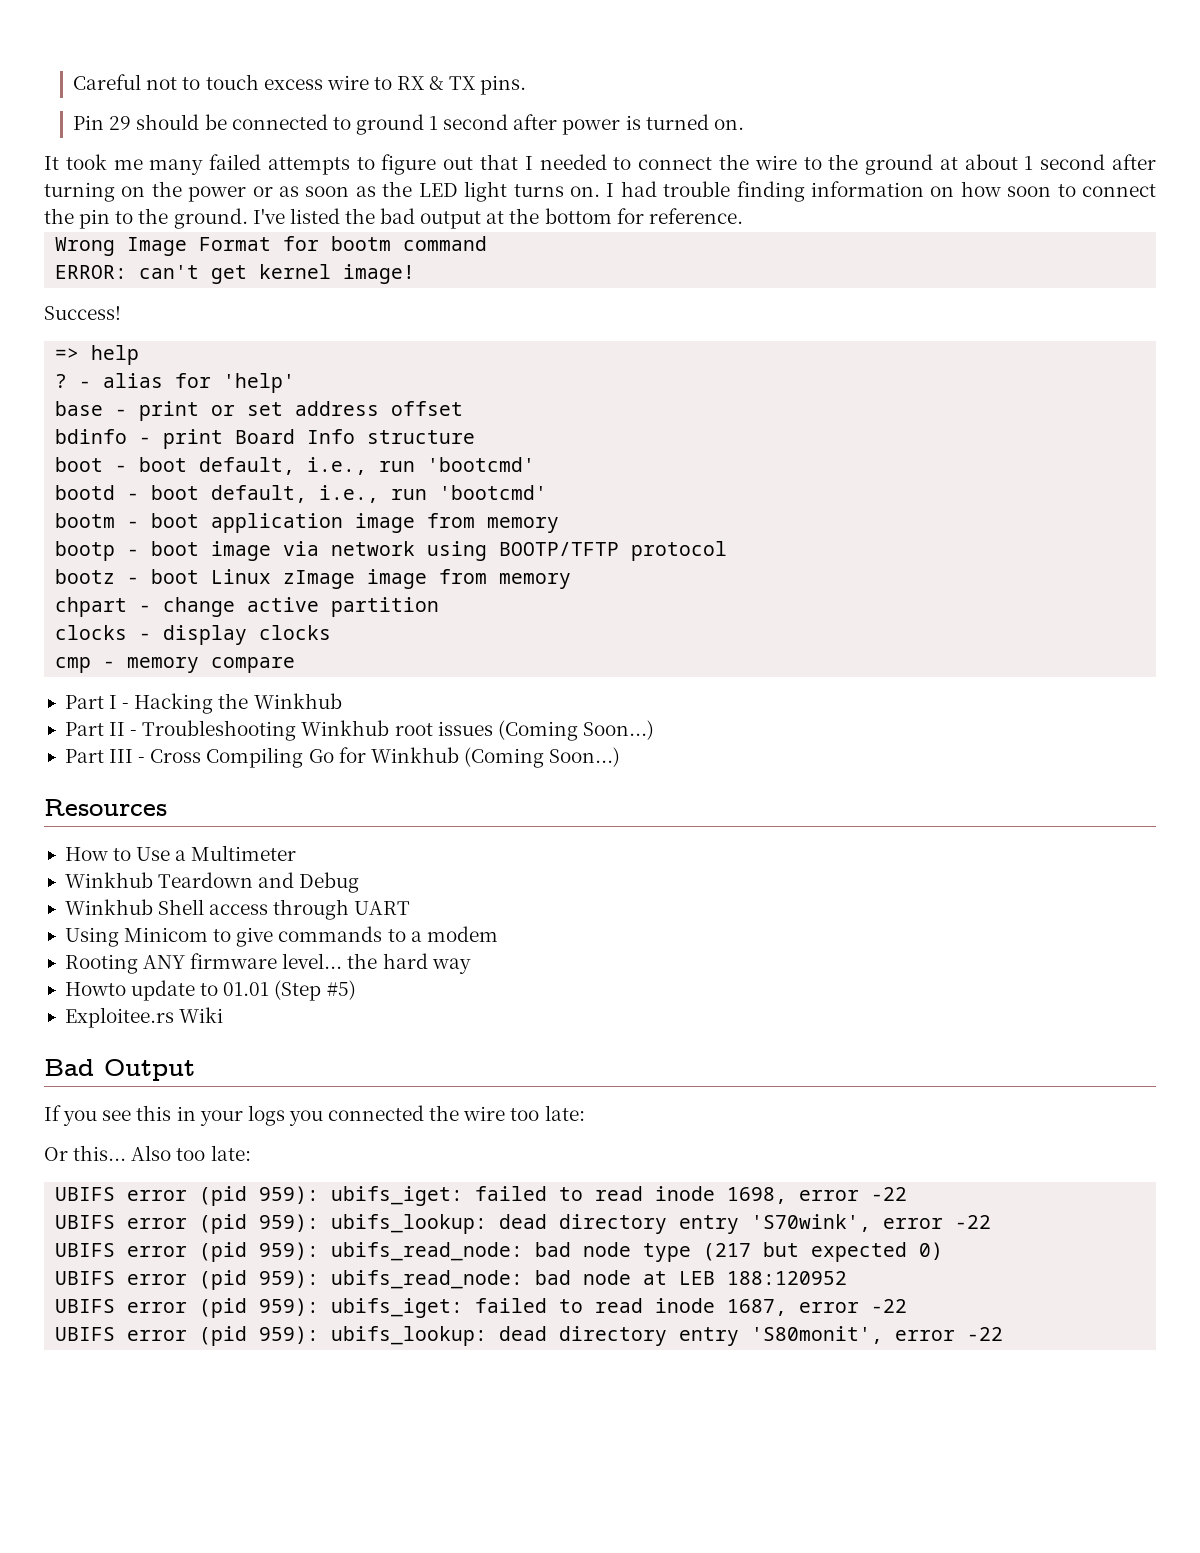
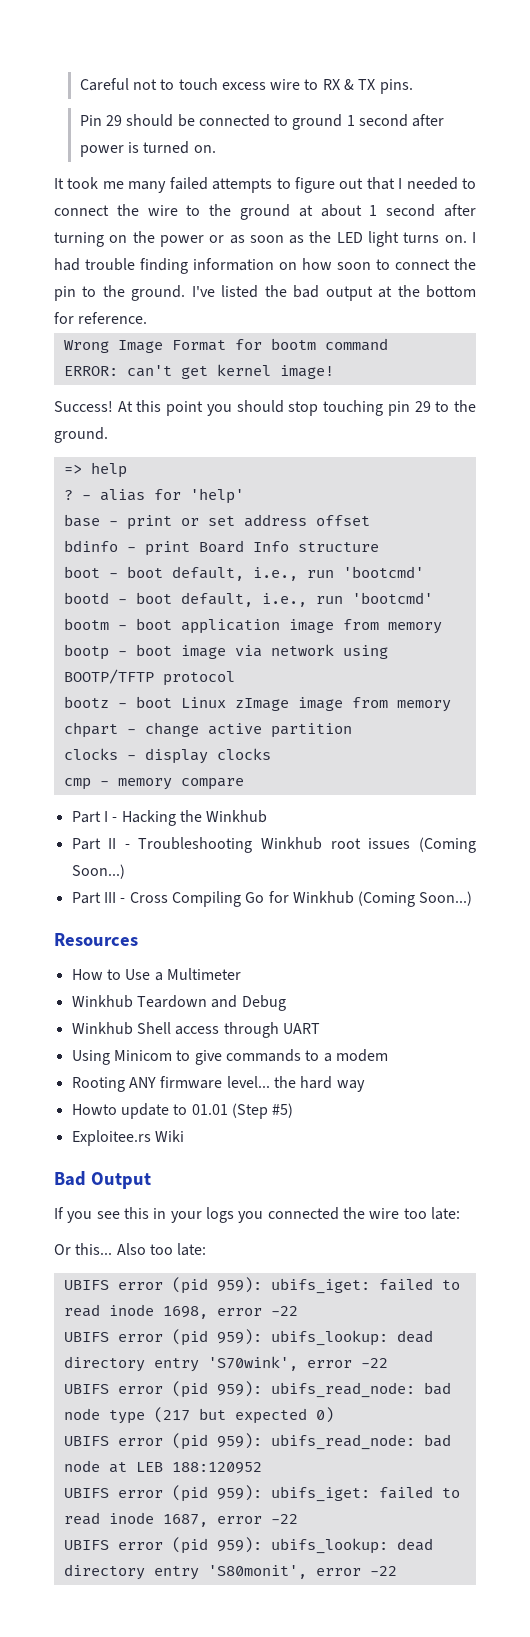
(121, 313) none -> [117,400,477,416] [54,427,108,443] At this point you should stop touching pin 29 to the ground.

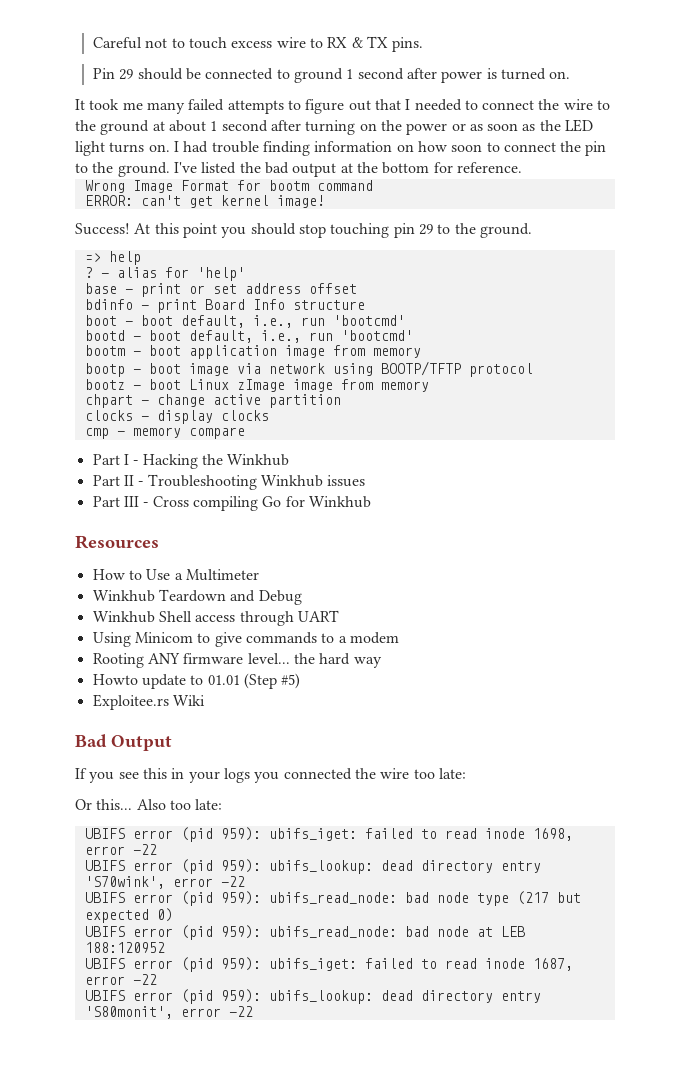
[330,838,361,849] root -> (323, 481) none
[419,837,476,853] [71,864,125,879] (Coming Soon...) -> (366, 481) none
[171,891,241,907] Compiling -> [192,496,258,511] compiling
[358,891,473,907] (Coming Soon...) -> (371, 502) none

